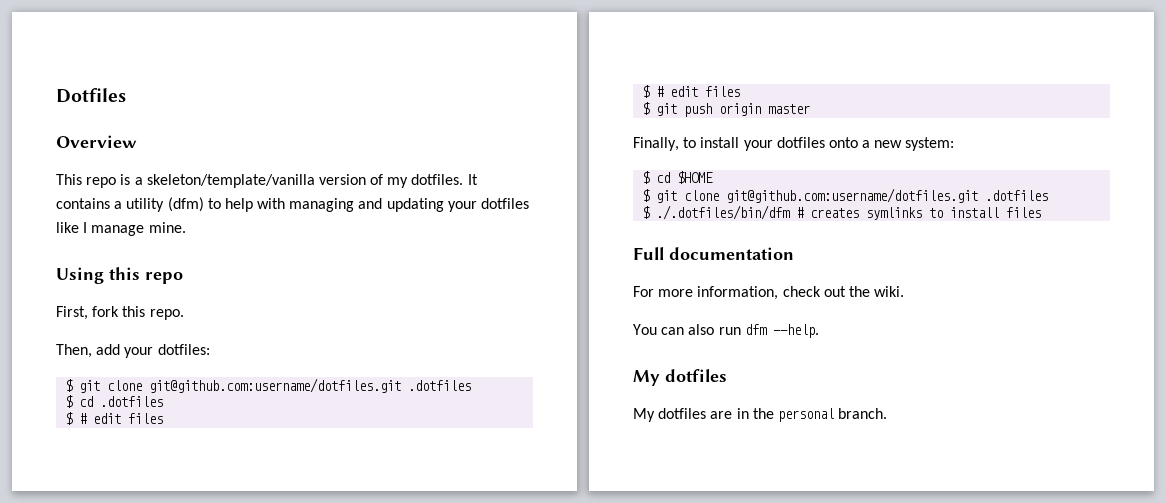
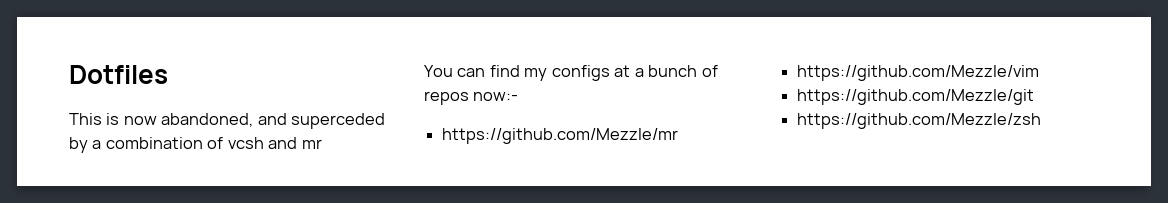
[56,135,137,148] // Overview -> (168, 74) none
[86,174,478,188] [56,197,530,212] [56,222,186,236] [56,267,183,284] [56,306,184,320] [56,344,210,358] [65,378,472,393] [65,395,164,408] [65,412,164,425] [642,85,741,98] [642,102,811,117] [633,137,955,151] [642,171,714,184] [642,188,1049,203] [642,205,1042,220] [633,247,794,260] [633,286,905,300] [633,324,819,338] [633,369,727,386] [633,408,888,422] repo is a skeleton/template/vanilla version of my dotfiles. It contains a utility (dfm) to help with managing and updating your dotfiles like I manage mine. // Using this repo // First, fork this repo. // Then, add your dotfiles: // $ git clone git@github.com:username/dotfiles.git .dotfiles // $ cd .dotfiles // $ # edit files // $ # edit files // $ git push origin master // Finally, to install your dotfiles onto a new system: // $ cd $HOME // $ git clone git@github.com:username/dotfiles.git .dotfiles // $ ./.dotfiles/bin/dfm # creates symlinks to install files // Full documentation // For more information, check out the wiki. // You can also run dfm --help. // My dotfiles // My dotfiles are in the personal branch. -> [106,113,386,129] [69,137,322,153] [424,65,718,81] [424,91,519,105] [442,128,679,144] [797,65,1040,81] [797,89,1035,105] [797,113,1042,129] is now abandoned, and superceded by a combination of vcsh and mr // You can find my configs at a bunch of repos now:- // https://github.com/Mezzle/mr // https://github.com/Mezzle/vim // https://github.com/Mezzle/git // https://github.com/Mezzle/zsh

